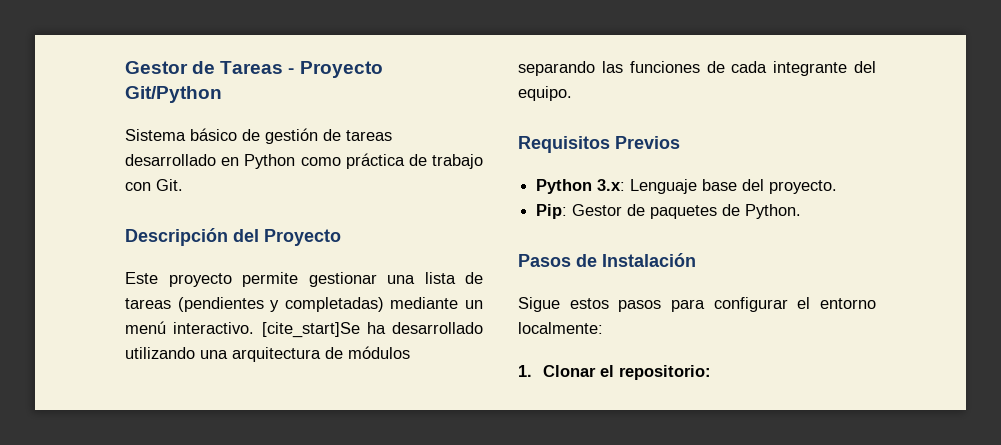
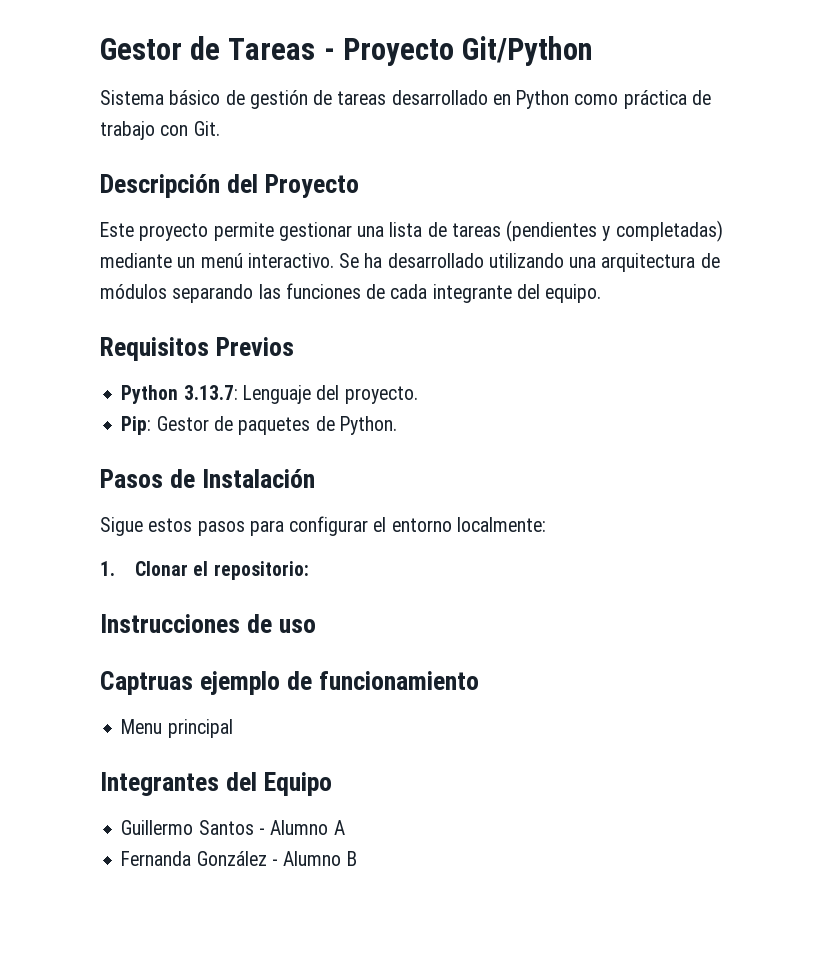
[261,322,360,338] [cite_start]Se -> [339,253,360,268] Se
[597,179,738,194] 3.x: Lenguaje base -> [183,385,311,404] 3.13.7: Lenguaje
(711, 372) none -> [100,614,317,633] [100,671,480,695] [121,719,233,738] [100,772,333,796] [121,820,345,835] [121,851,357,866] // Instrucciones de uso // Captruas ejemplo de funcionamiento // Menu principal // Integrantes del Equipo // Guillermo Santos - Alumno A // Fernanda González - Alumno B

